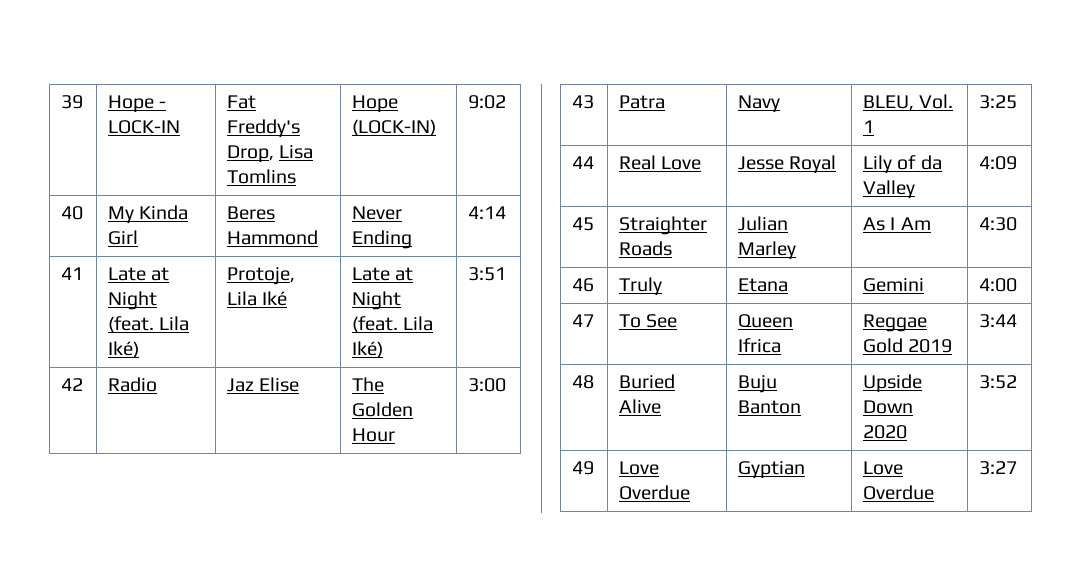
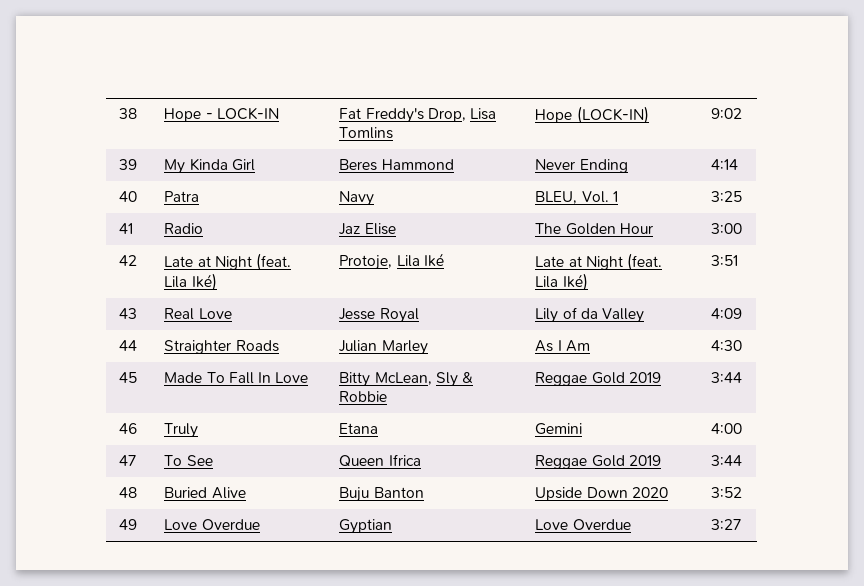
[61,95,84,109] 39 -> [119,108,138,119] 38
[61,206,84,220] 40 -> [119,159,138,170] 39
[61,267,84,280] 41 -> [119,191,138,202] [164,191,200,202] [339,191,375,206] [535,191,618,204] [711,191,743,202] [119,223,134,234] [164,223,204,234] [339,223,396,235] [535,223,653,235] [711,223,743,234] [119,255,138,266] 40 | Patra | Navy | BLEU, Vol. 1 | 3:25 // 41 | Radio | Jaz Elise | The Golden Hour | 3:00 // 42
[61,378,84,391] [108,377,158,392] [227,377,300,392] [352,377,385,392] [352,402,414,417] [352,428,396,442] [468,378,507,392] [572,95,595,109] [619,95,666,109] [738,95,781,113] [863,94,954,111] [863,120,875,133] [979,95,1018,109] [572,156,595,169] 42 | Radio | Jaz Elise | The Golden Hour | 3:00 // 43 | Patra | Navy | BLEU, Vol. 1 | 3:25 // 44 -> [119,308,138,319] 43
[572,217,595,231] 45 -> [119,340,138,351] 44
(1018, 224) none -> [119,372,138,383] [164,372,309,384] [339,372,473,387] [339,391,388,402] [535,372,661,386] [711,372,743,383] // 45 | Made To Fall In Love | Bitty McLean, Sly & Robbie | Reggae Gold 2019 | 3:44

